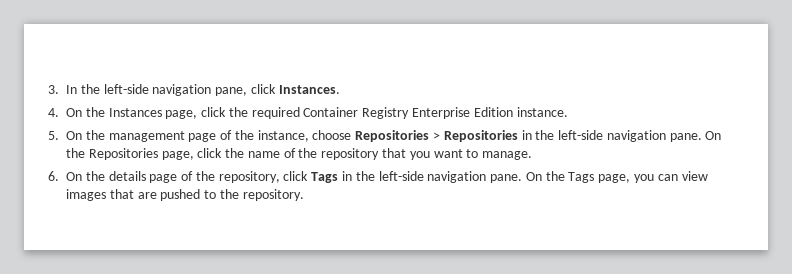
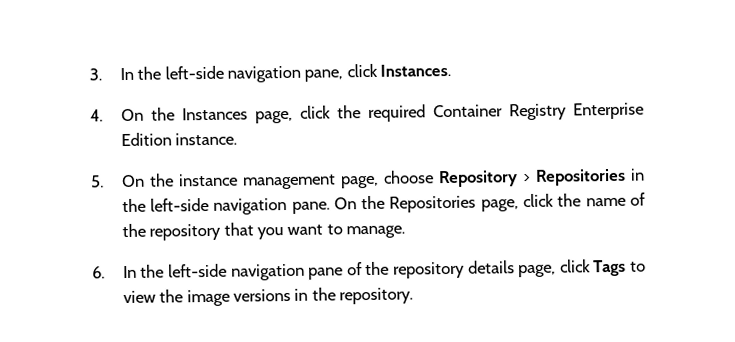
[108,130,430,142] management page of the instance, choose Repositories -> [178,170,518,190] instance management page, choose Repository
[66,171,708,183] [66,189,217,201] On the details page of the repository, click Tags in the left-side navigation pane. On the Tags page, you can view images that are pushed to -> [122,259,646,281] [122,288,309,307] In the left-side navigation pane of the repository details page, click Tags to view the image versions in

